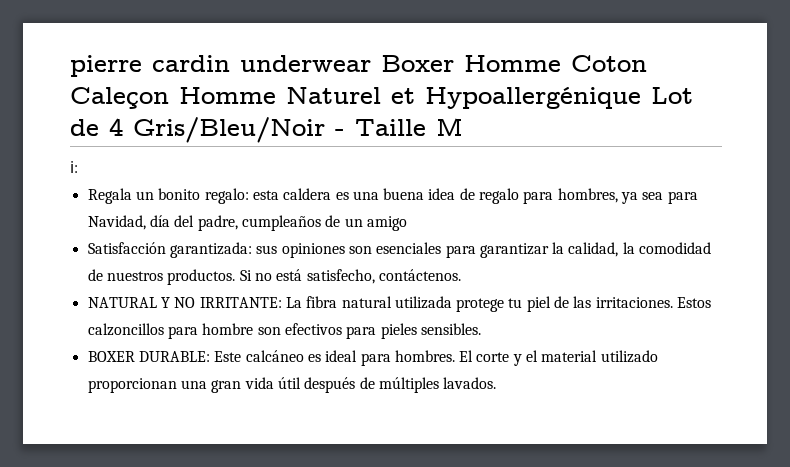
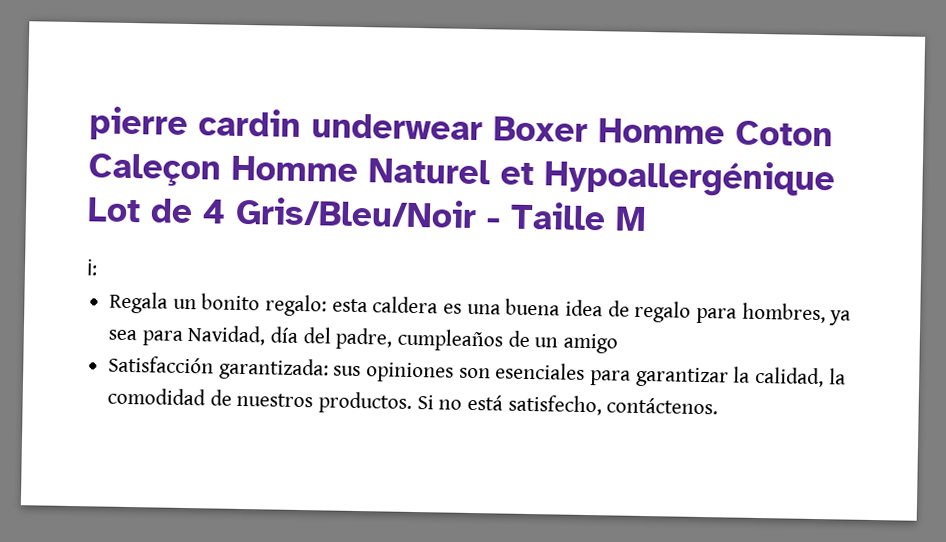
[87,296,712,312] [87,323,481,339] [87,350,658,366] [87,377,497,393] // NATURAL Y NO IRRITANTE: La fibra natural utilizada protege tu piel de las irritaciones. Estos calzoncillos para hombre son efectivos para pieles sensibles. // BOXER DURABLE: Este calcáneo es ideal para hombres. El corte y el material utilizado proporcionan una gran vida útil después de múltiples lavados. -> (719, 406) none

